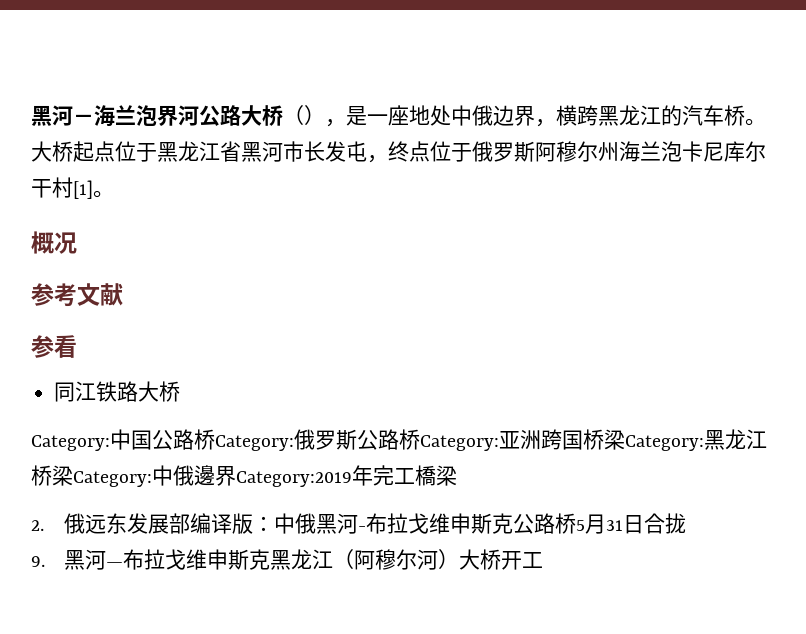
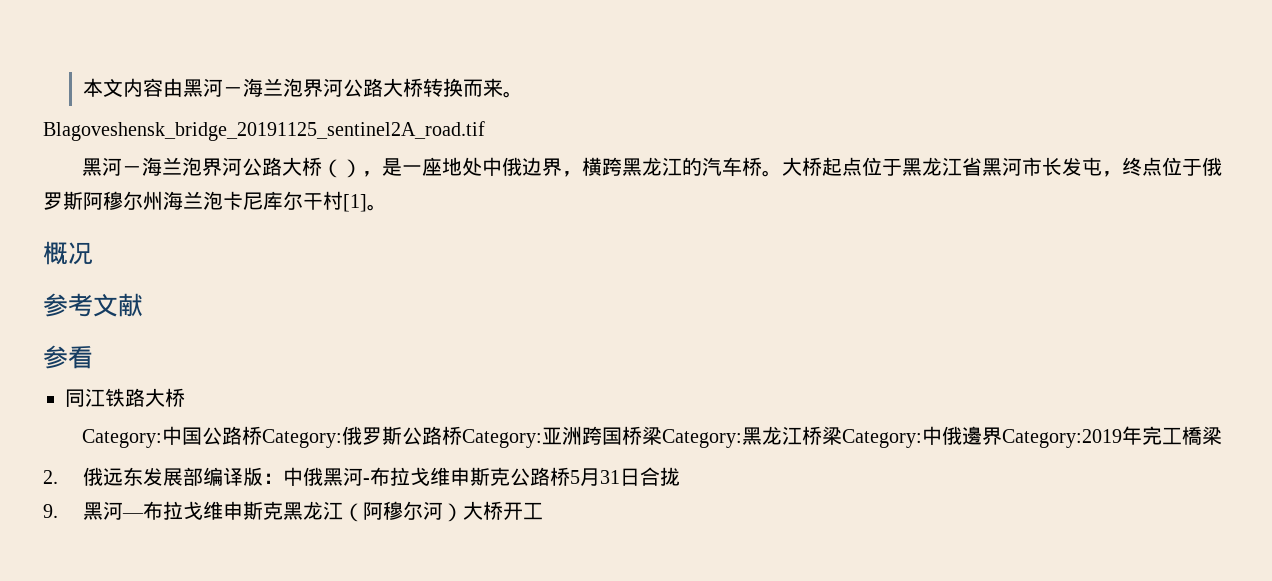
(31, 115) none -> [82,78,523,98] [43,121,485,141] 本文内容由黑河－海兰泡界河公路大桥转换而来。 // Blagoveshensk_bridge_20191125_sentinel2A_road.tif //

